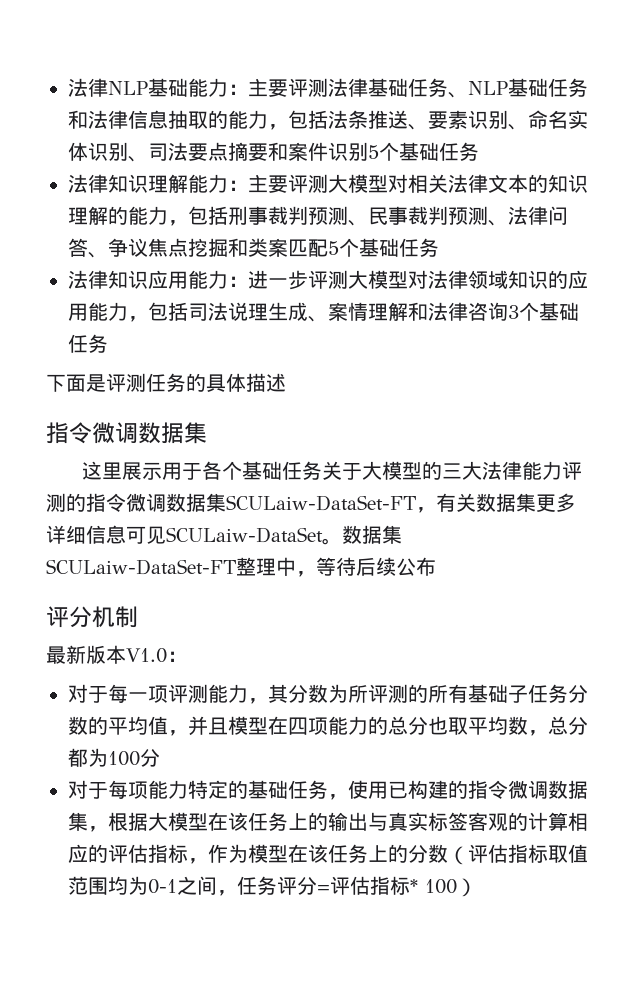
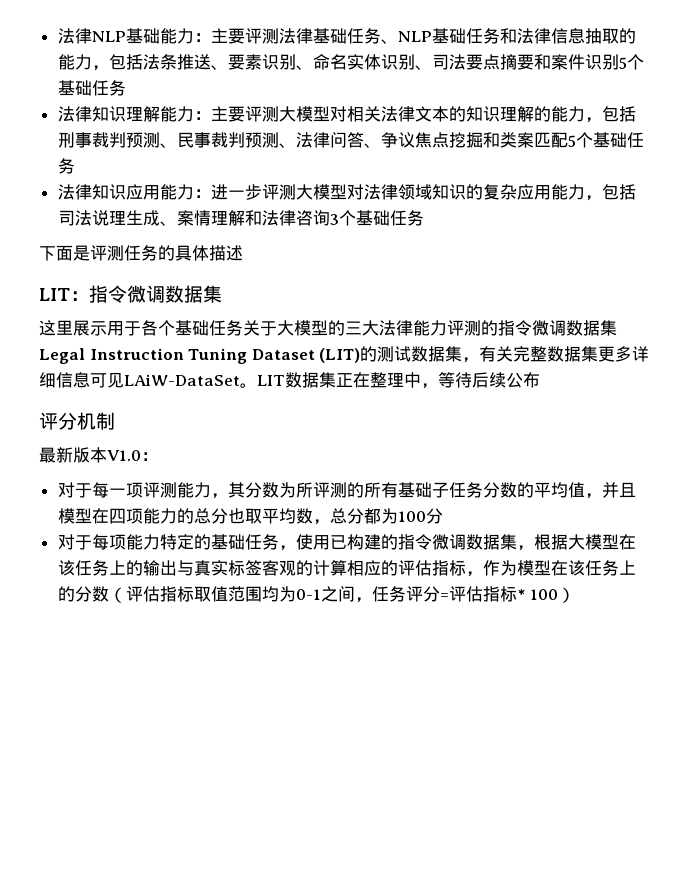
(568, 279) none -> [482,184,517,200] 复杂
(286, 382) none -> [39,288,89,301] LIT：
[226,493,476,513] SCULaiw-DataSet-FT，有关 -> [39,346,548,364] Legal Instruction Tuning Dataset (LIT)的测试数据集，有关完整
[166,525,402,545] [46,559,236,575] SCULaiw-DataSet。数据集SCULaiw-DataSet-FT -> [124,372,370,388] LAiW-DataSet。LIT数据集正在

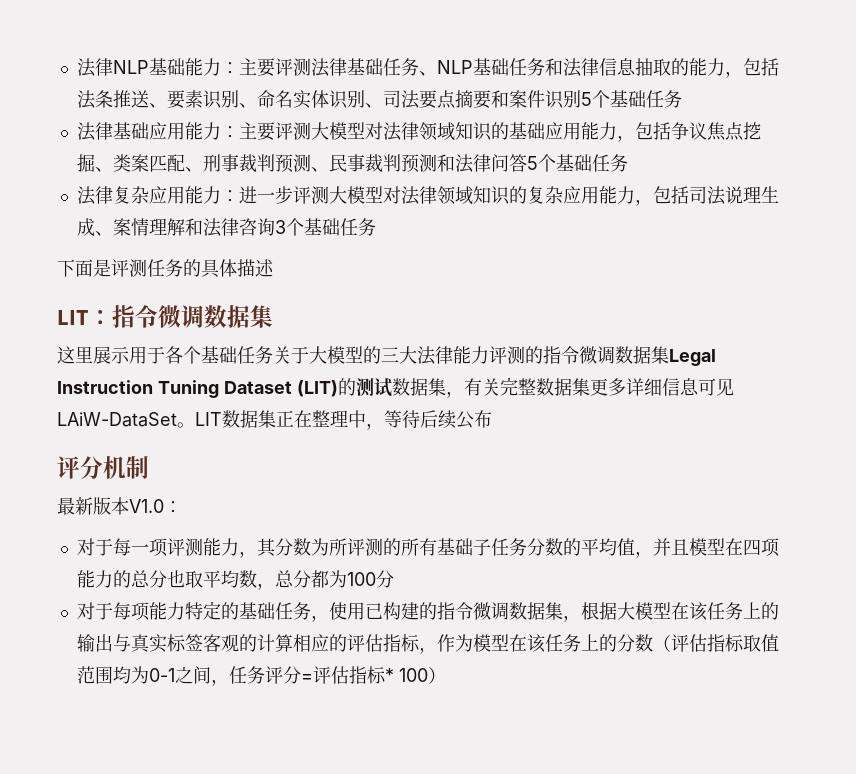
[91,106,160,122] 知识理解 -> [112,122,185,140] 基础应用
[346,106,636,123] 相关法律文本的知识理解的能力，包括 -> [382,122,761,142] [76,154,203,172] 法律领域知识的基础应用能力，包括争议焦点挖掘、类案匹配、
[278,143,296,148] 、 -> [436,154,455,172] 和
[363,132,644,148] [57,158,75,174] [57,184,126,200] 、争议焦点挖掘和类案匹配5个基础任务 // 法律知识 -> [526,154,628,172] [76,186,149,205] 5个基础任务 // 法律复杂

